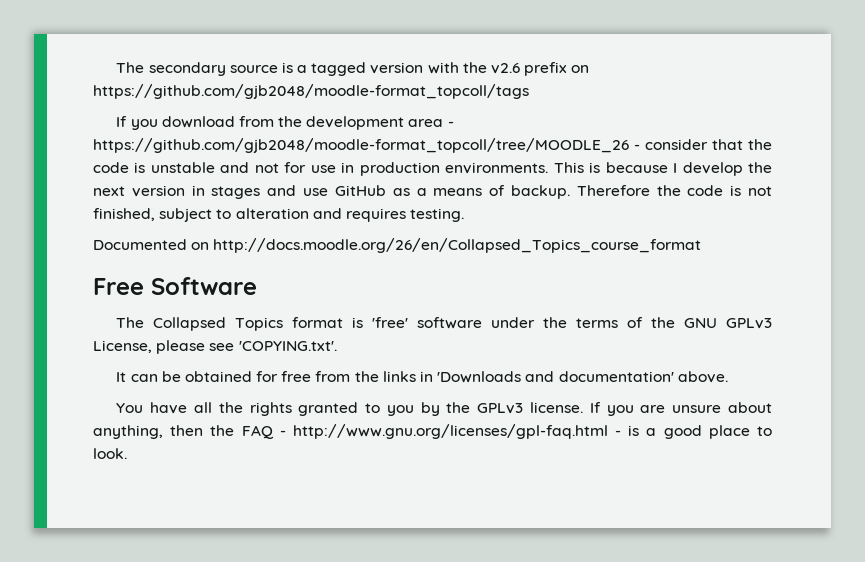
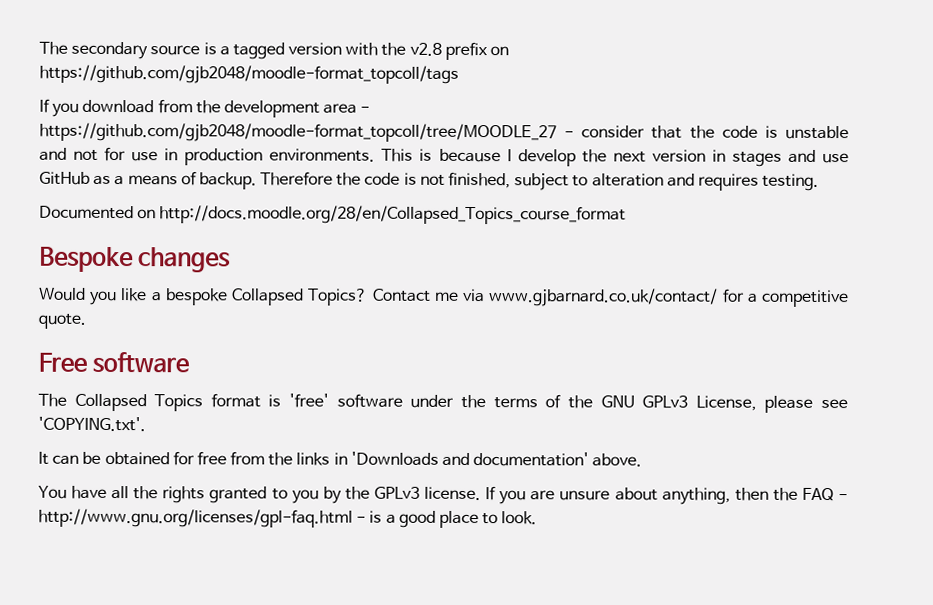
[491,63,521,74] v2.6 -> [409,42,442,56] v2.8
[93,138,629,153] https://github.com/gjb2048/moodle-format_topcoll/tree/MOODLE_26 -> [39,122,557,143] https://github.com/gjb2048/moodle-format_topcoll/tree/MOODLE_27
[213,238,702,253] http://docs.moodle.org/26/en/Collapsed_Topics_course_format -> [159,205,627,225] [39,246,232,273] [39,287,849,308] [38,313,86,329] http://docs.moodle.org/28/en/Collapsed_Topics_course_format // Bespoke changes // Would you like a bespoke Collapsed Topics? Contact me via www.gjbarnard.co.uk/contact/ for a competitive quote.
[151,277,257,295] Software -> [92,351,191,374] software

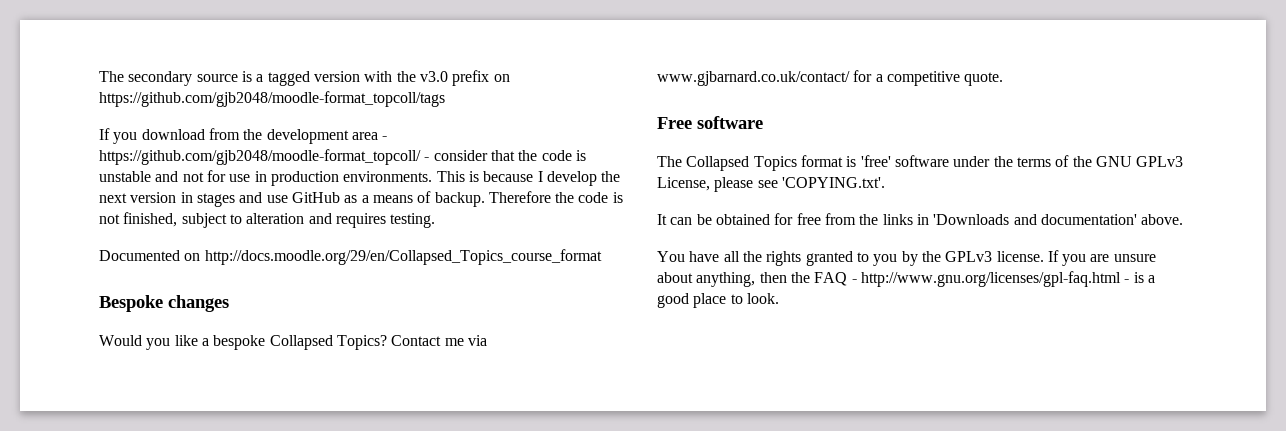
[409,42,442,56] v2.8 -> [419,71,448,82] v3.0
[39,122,557,143] https://github.com/gjb2048/moodle-format_topcoll/tree/MOODLE_27 -> [99,149,421,165] https://github.com/gjb2048/moodle-format_topcoll/
[159,205,627,225] http://docs.moodle.org/28/en/Collapsed_Topics_course_format -> [204,249,602,265] http://docs.moodle.org/29/en/Collapsed_Topics_course_format

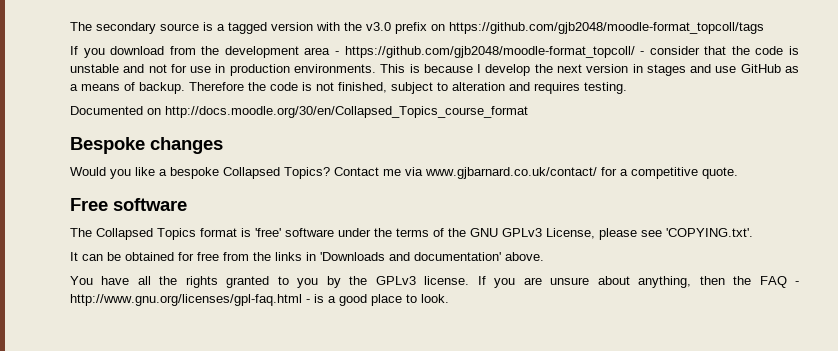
[204,249,602,265] http://docs.moodle.org/29/en/Collapsed_Topics_course_format -> [165,106,528,118] http://docs.moodle.org/30/en/Collapsed_Topics_course_format

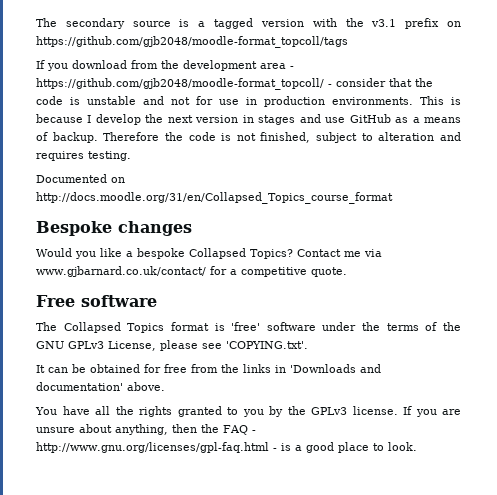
[366,22,391,31] v3.0 -> [371,19,397,27] v3.1
[165,106,528,118] http://docs.moodle.org/30/en/Collapsed_Topics_course_format -> [36,192,393,204] http://docs.moodle.org/31/en/Collapsed_Topics_course_format

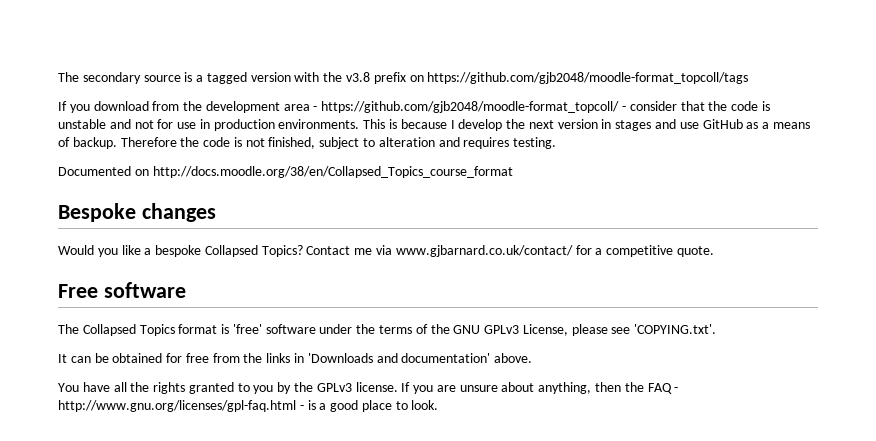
[371,19,397,27] v3.1 -> [346,72,371,82] v3.8
[36,192,393,204] http://docs.moodle.org/31/en/Collapsed_Topics_course_format -> [152,166,513,178] http://docs.moodle.org/38/en/Collapsed_Topics_course_format

